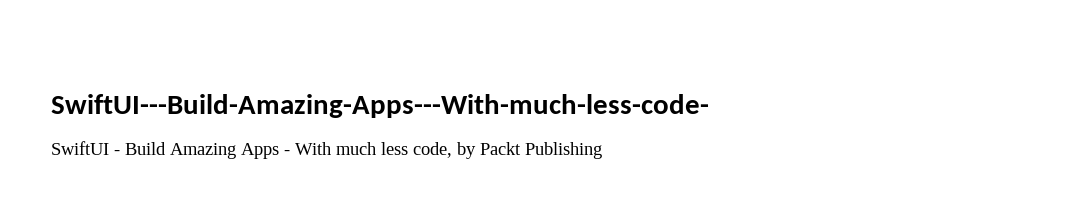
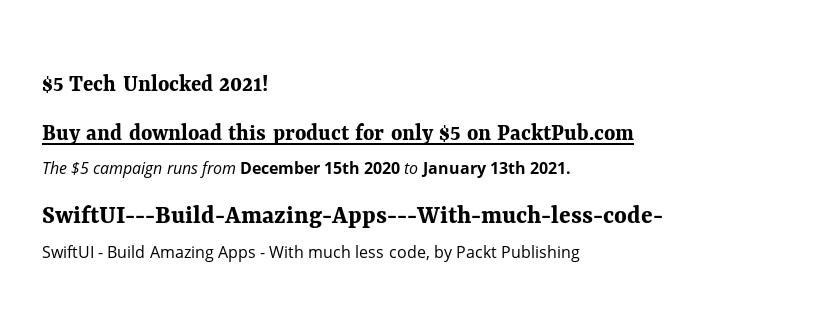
(51, 106) none -> [42,74,269,93] [42,123,635,145] [42,161,572,178] $5 Tech Unlocked 2021! // Buy and download this product for only $5 on PacktPub.com // The $5 campaign runs from December 15th 2020 to January 13th 2021. //

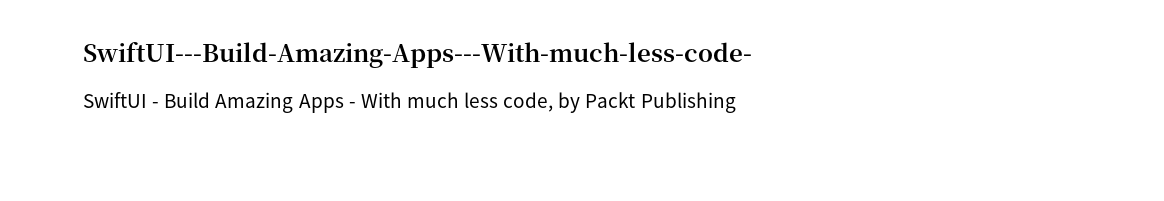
[42,74,269,93] [42,123,635,145] [42,161,572,178] $5 Tech Unlocked 2021! // Buy and download this product for only $5 on PacktPub.com // The $5 campaign runs from December 15th 2020 to January 13th 2021. // -> (83, 54) none

